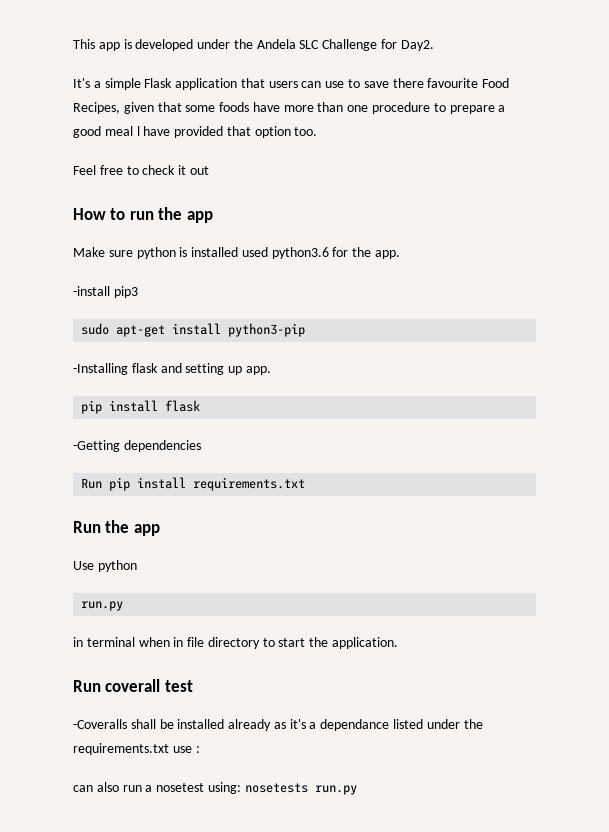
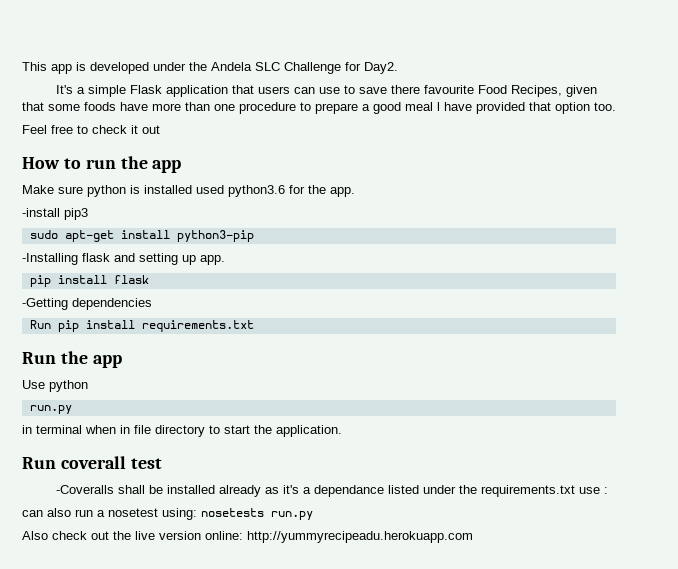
(357, 790) none -> [22,531,473,543] // Also check out the live version online: http://yummyrecipeadu.herokuapp.com

